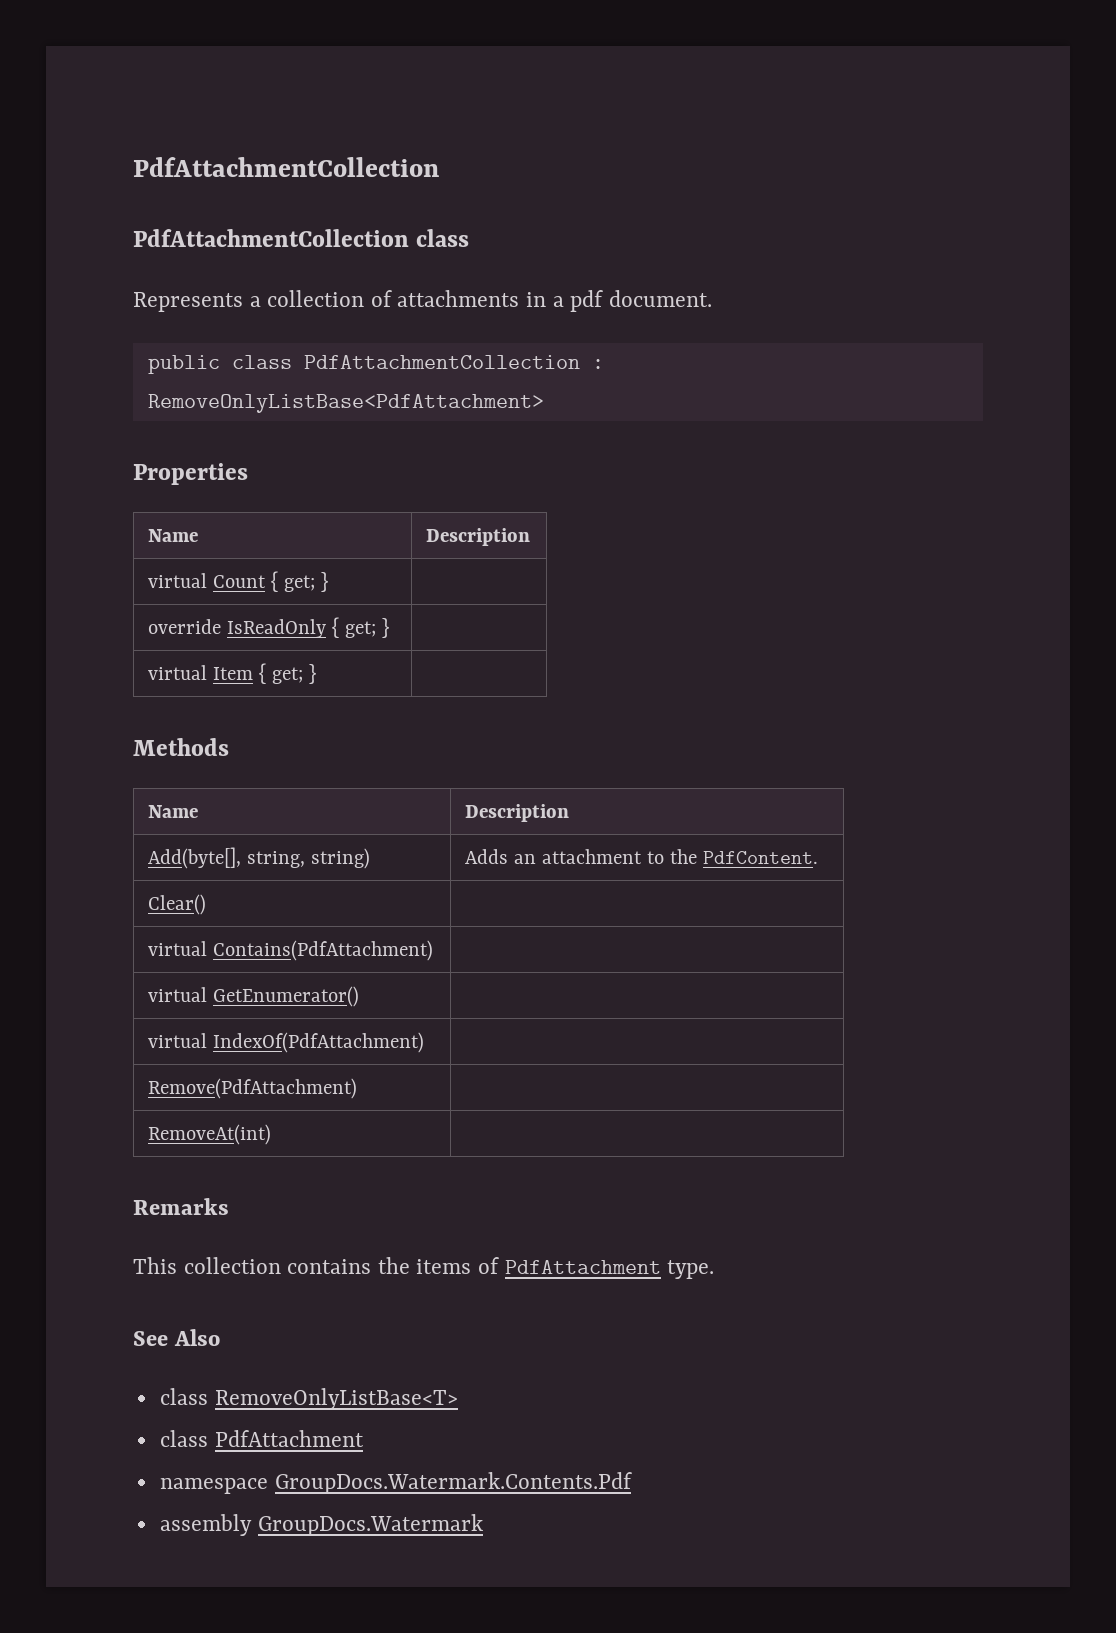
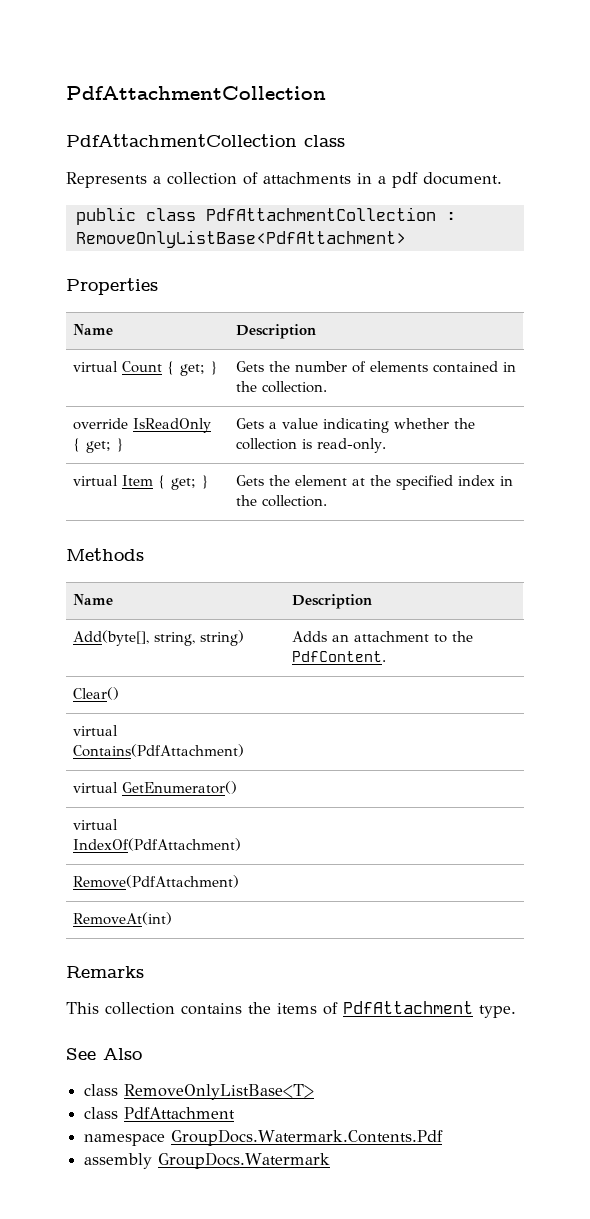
(328, 582) none -> [235,361,516,373] [235,381,327,393] Gets the number of elements contained in the collection.
(389, 628) none -> [235,418,475,433] [235,438,386,453] Gets a value indicating whether the collection is read-only.
(316, 674) none -> [235,475,513,490] [235,495,327,507] Gets the element at the specified index in the collection.

